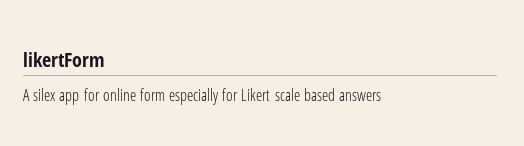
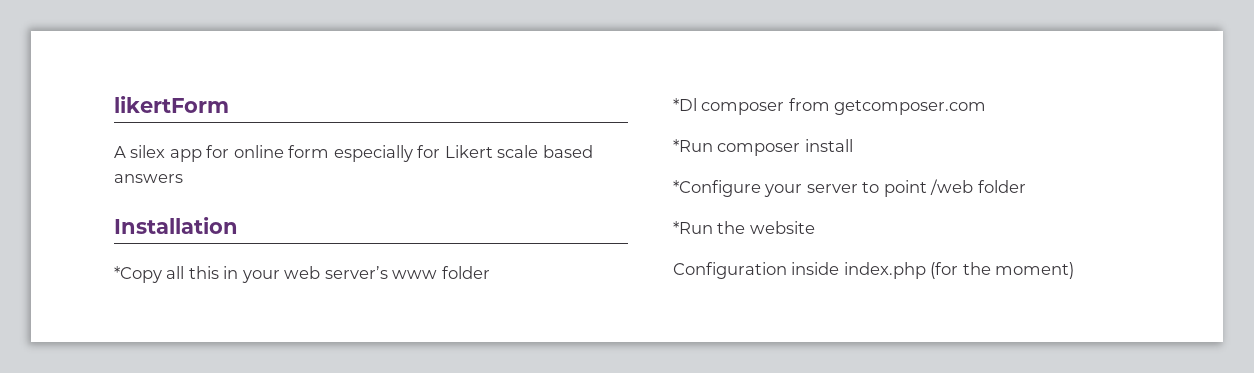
(382, 96) none -> [114,217,238,234] [114,266,490,283] [673,98,987,115] [673,139,853,156] [673,179,1026,197] [673,221,815,234] [673,262,1075,279] // Installation // *Copy all this in your web server’s www folder // *Dl composer from getcomposer.com // *Run composer install // *Configure your server to point /web folder // *Run the website // Configuration inside index.php (for the moment)

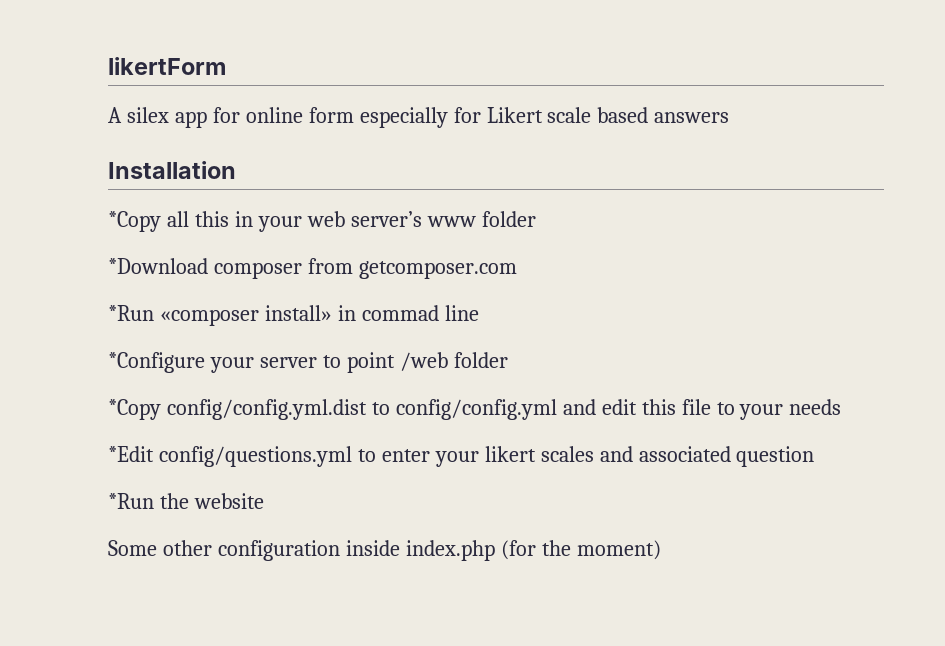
[673,98,697,111] *Dl -> [108,258,208,274] *Download
[717,139,853,156] composer install -> [159,305,479,326] «composer install» in commad line
(1026, 186) none -> [108,399,842,420] [108,446,815,467] // *Copy config/config.yml.dist to config/config.yml and edit this file to your needs // *Edit config/questions.yml to enter your likert scales and associated question
[673,262,787,279] Configuration -> [108,540,340,561] Some other configuration

